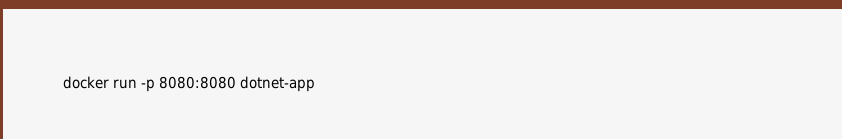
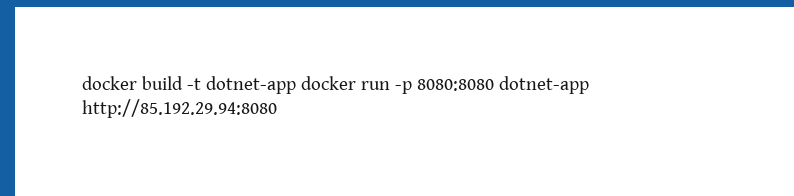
[63,76,109,89] docker -> [82,76,356,94] docker build -t dotnet-app docker
(315, 84) none -> [82,99,277,118] http://85.192.29.94:8080

